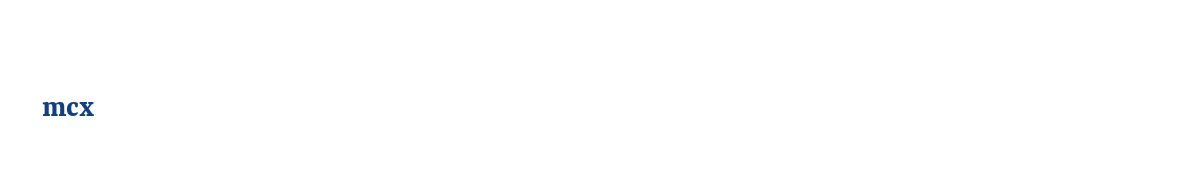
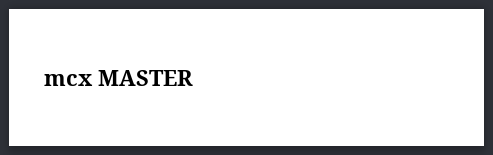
(94, 109) none -> [98,70,193,86] MASTER

